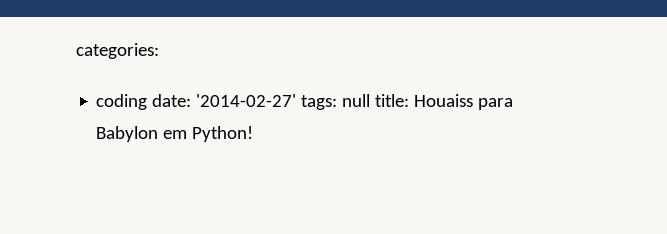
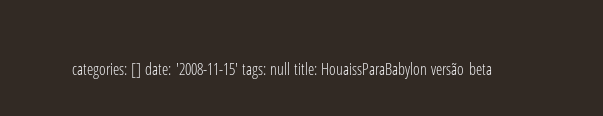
[96,94,514,110] [96,126,254,142] // coding date: '2014-02-27' tags: null title: Houaiss para Babylon em Python! -> [131,62,492,79] [] date: '2008-11-15' tags: null title: HouaissParaBabylon versão beta

